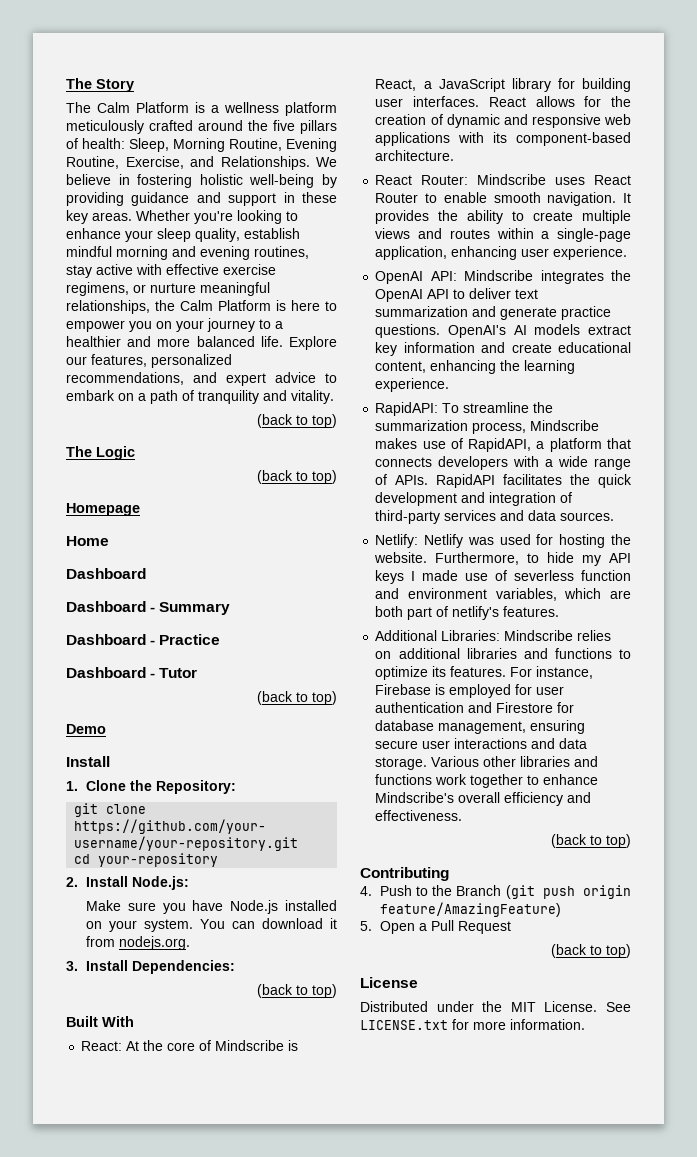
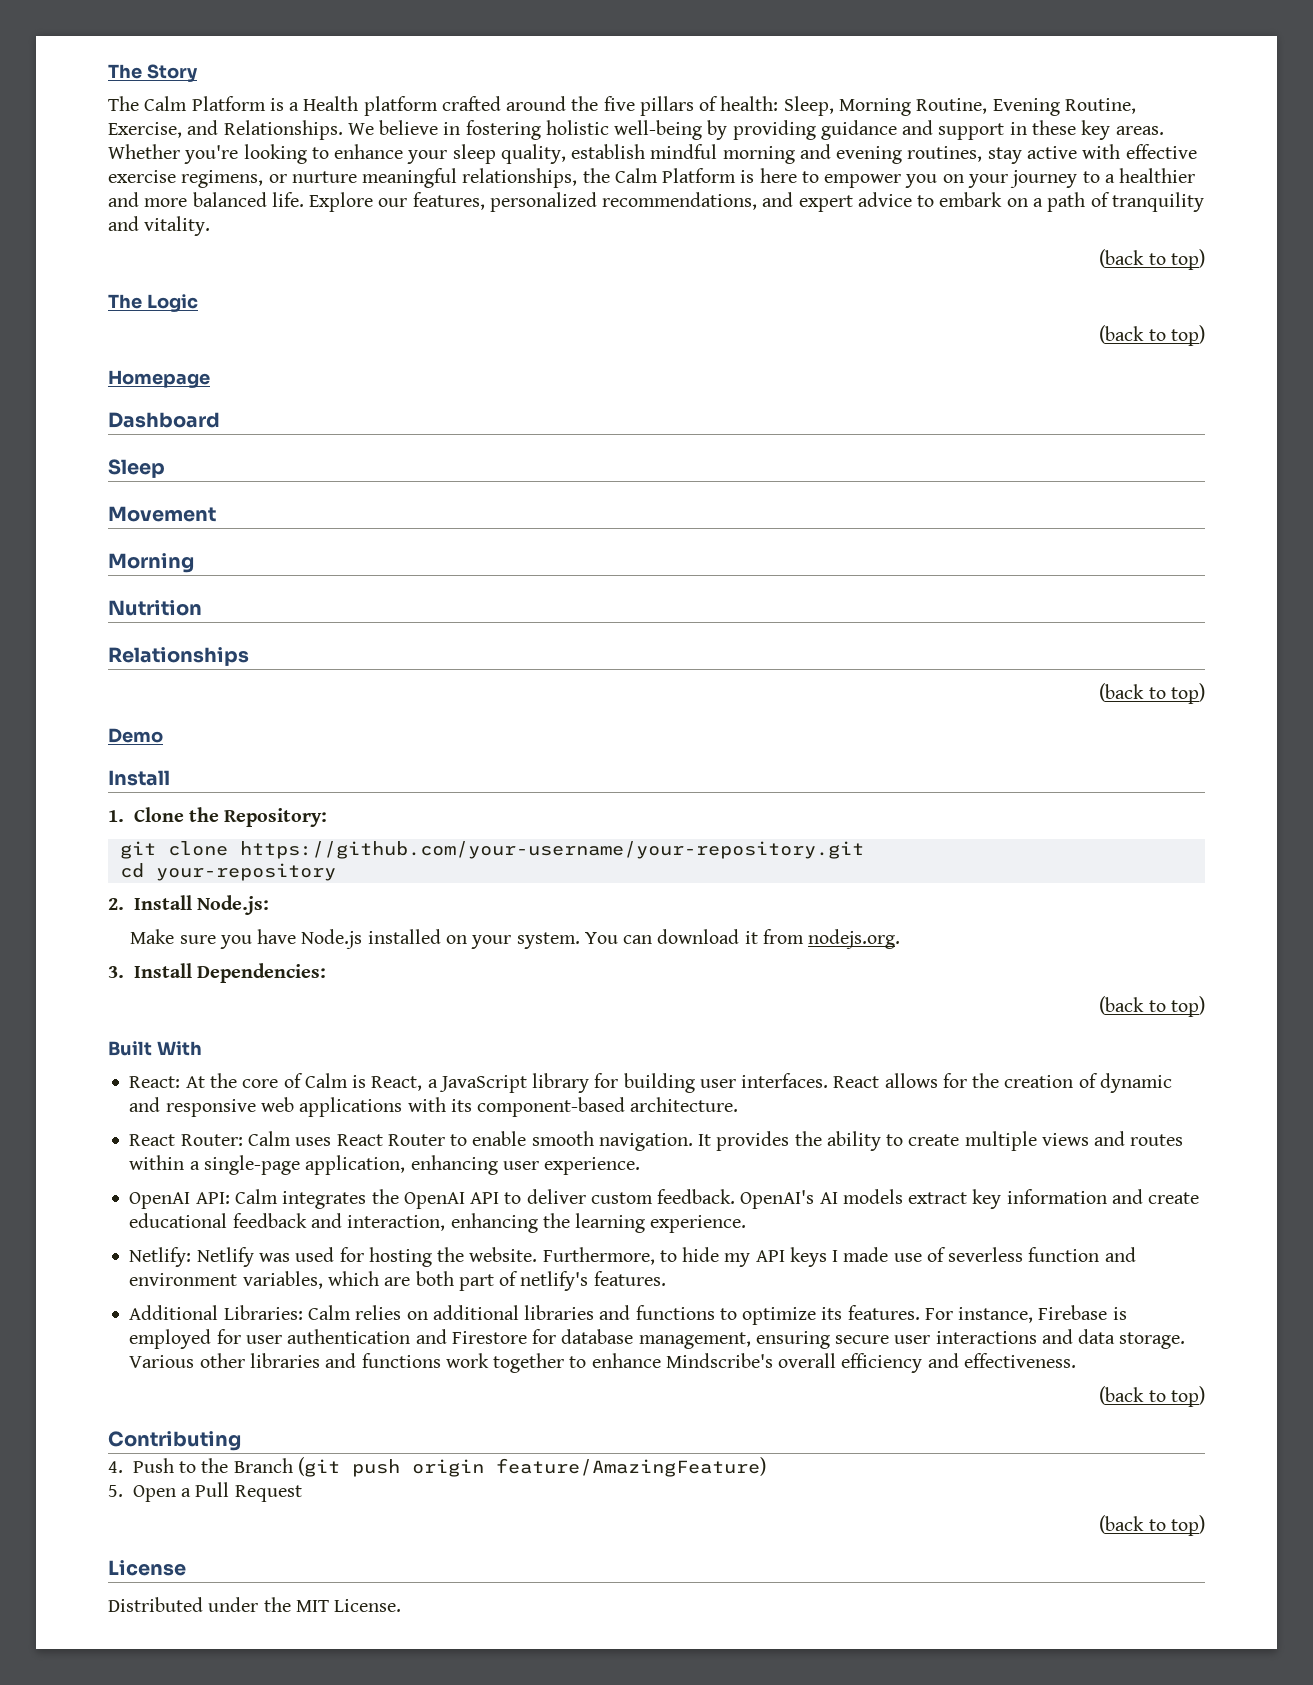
[224,102,337,116] [66,120,144,134] wellness platform meticulously -> [303,96,438,116] Health platform
[66,536,109,546] // Home -> (210, 379) none
[66,601,231,615] [66,634,221,645] [66,667,198,678] Dashboard - Summary // Dashboard - Practice // Dashboard - Tutor -> [108,459,165,478] [108,506,216,522] [108,553,194,573] [108,600,202,616] [108,647,249,666] Sleep // Movement // Morning // Nutrition // Relationships
[215,1040,285,1051] Mindscribe -> [304,1073,348,1088] Calm
[477,174,547,185] Mindscribe -> [247,1131,291,1146] Calm
[464,270,534,281] Mindscribe -> [234,1189,278,1204] Calm
[515,289,539,299] [375,306,612,320] [375,324,441,338] text summarization and generate practice questions. -> [590,1189,736,1204] custom feedback.
[375,361,427,373] content, -> [232,1213,446,1231] feedback and interaction,
[375,402,554,416] [375,420,600,434] [375,438,631,452] [375,456,631,470] [375,474,632,488] [375,492,573,506] [375,510,615,524] // RapidAPI: To streamline the summarization process, Mindscribe makes use of RapidAPI, a platform that connects developers with a wide range of APIs. RapidAPI facilitates the quick development and integration of third-party services and data sources. -> (747, 1224) none
[504,630,574,641] Mindscribe -> [307,1305,351,1320] Calm
[606,1002,631,1012] [360,1019,585,1030] See LICENSE.txt for more information. -> (402, 1605) none

